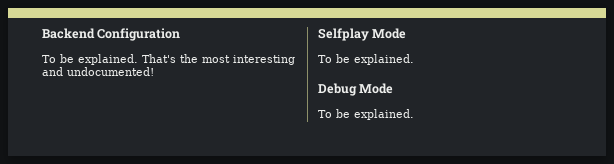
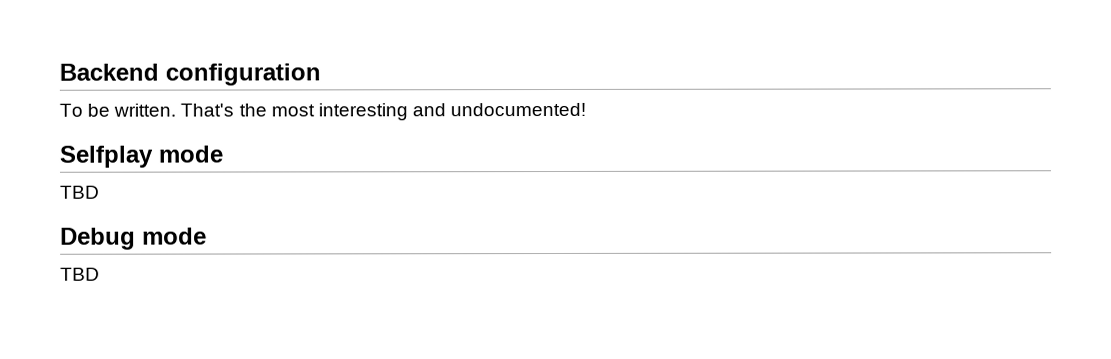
[97,28,181,41] [42,54,138,65] Configuration // To be explained. -> [165,63,321,86] [59,103,177,117] configuration // To be written.
[372,28,407,39] [318,54,414,65] [318,83,394,96] [318,109,414,120] Mode // To be explained. // Debug Mode // To be explained. -> [158,145,223,163] [60,185,100,199] [60,227,207,250] [60,267,100,281] mode // TBD // Debug mode // TBD

